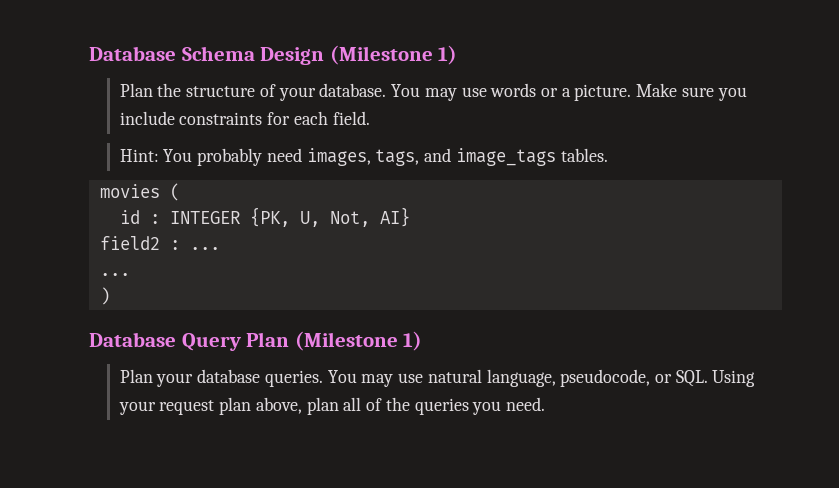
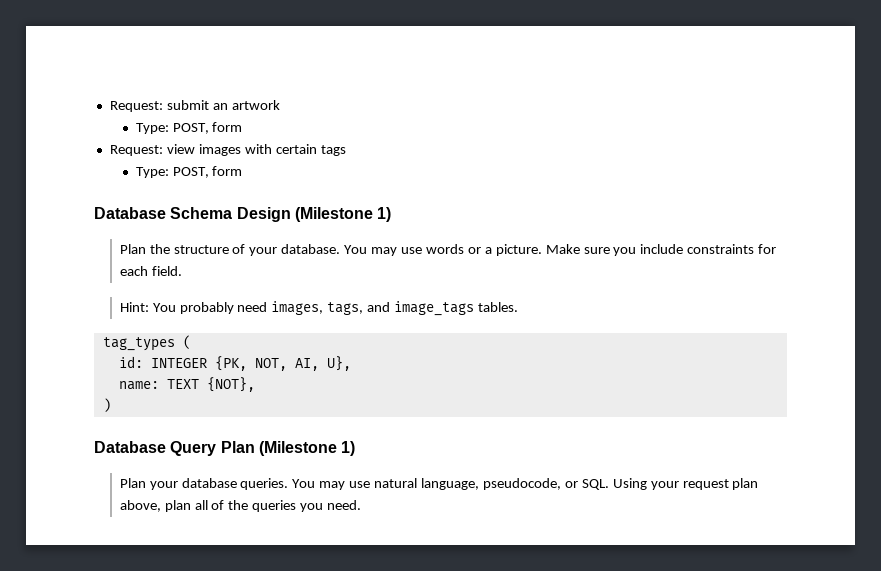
(89, 53) none -> [109,100,280,112] [135,122,243,134] [109,144,346,156] [135,166,243,178] Request: submit an artwork // Type: POST, form // Request: view images with certain tags // Type: POST, form //
[99,184,160,198] movies -> [102,337,175,351] tag_types
[119,207,410,227] [99,236,220,250] [99,273,130,276] id : INTEGER {PK, U, Not, AI} // field2 : ... // ... -> [118,356,351,371] [118,377,255,392] id: INTEGER {PK, NOT, AI, U}, // name: TEXT {NOT},

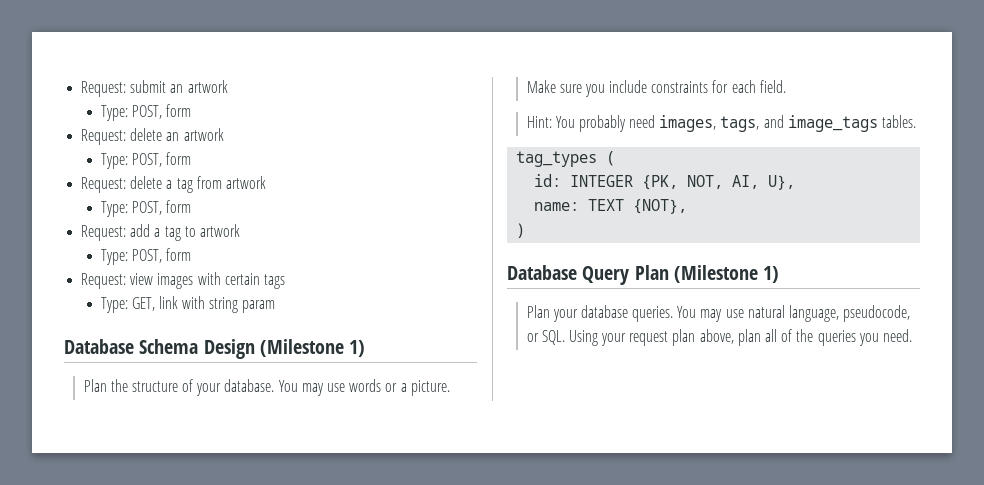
(243, 127) none -> [81,128,224,145] [100,152,191,169] [81,176,266,193] [100,200,191,217] [81,224,240,241] [100,248,191,265] // Request: delete an artwork // Type: POST, form // Request: delete a tag from artwork // Type: POST, form // Request: add a tag to artwork // Type: POST, form
[172,166,243,178] POST, form -> [131,296,276,313] GET, link with string param

